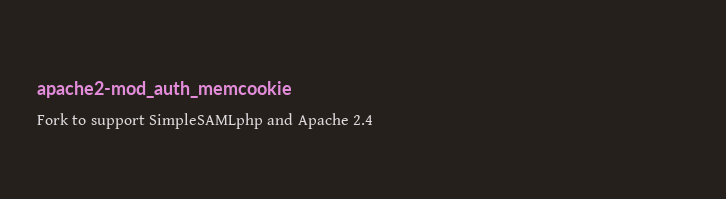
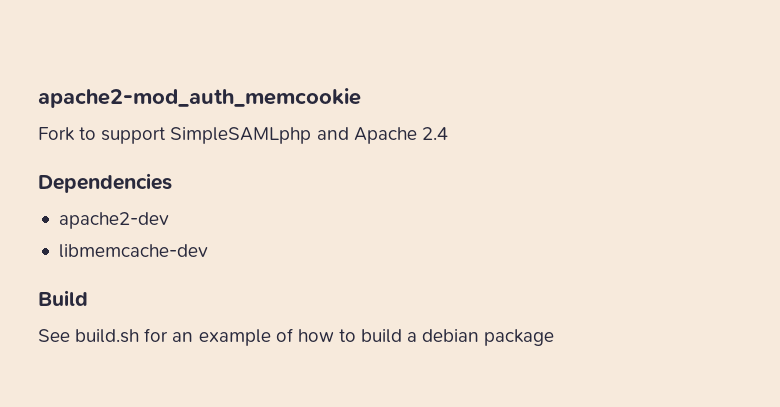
(373, 120) none -> [38,173,172,193] [58,212,169,229] [58,244,208,258] [38,290,88,306] [38,328,555,346] // Dependencies // apache2-dev // libmemcache-dev // Build // See build.sh for an example of how to build a debian package

